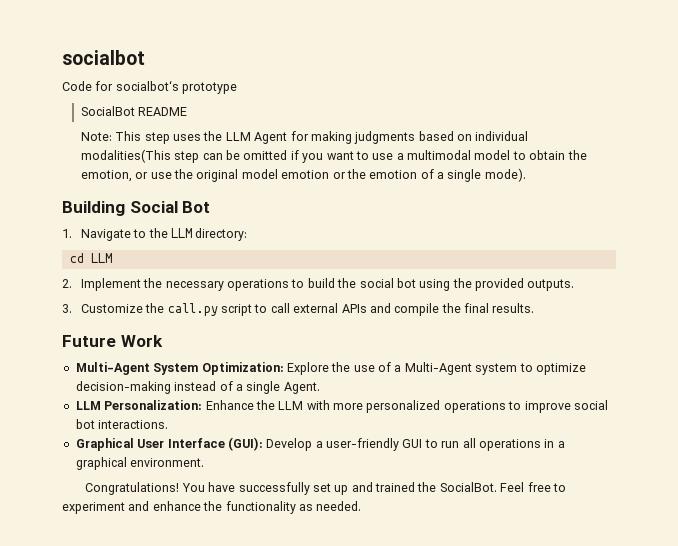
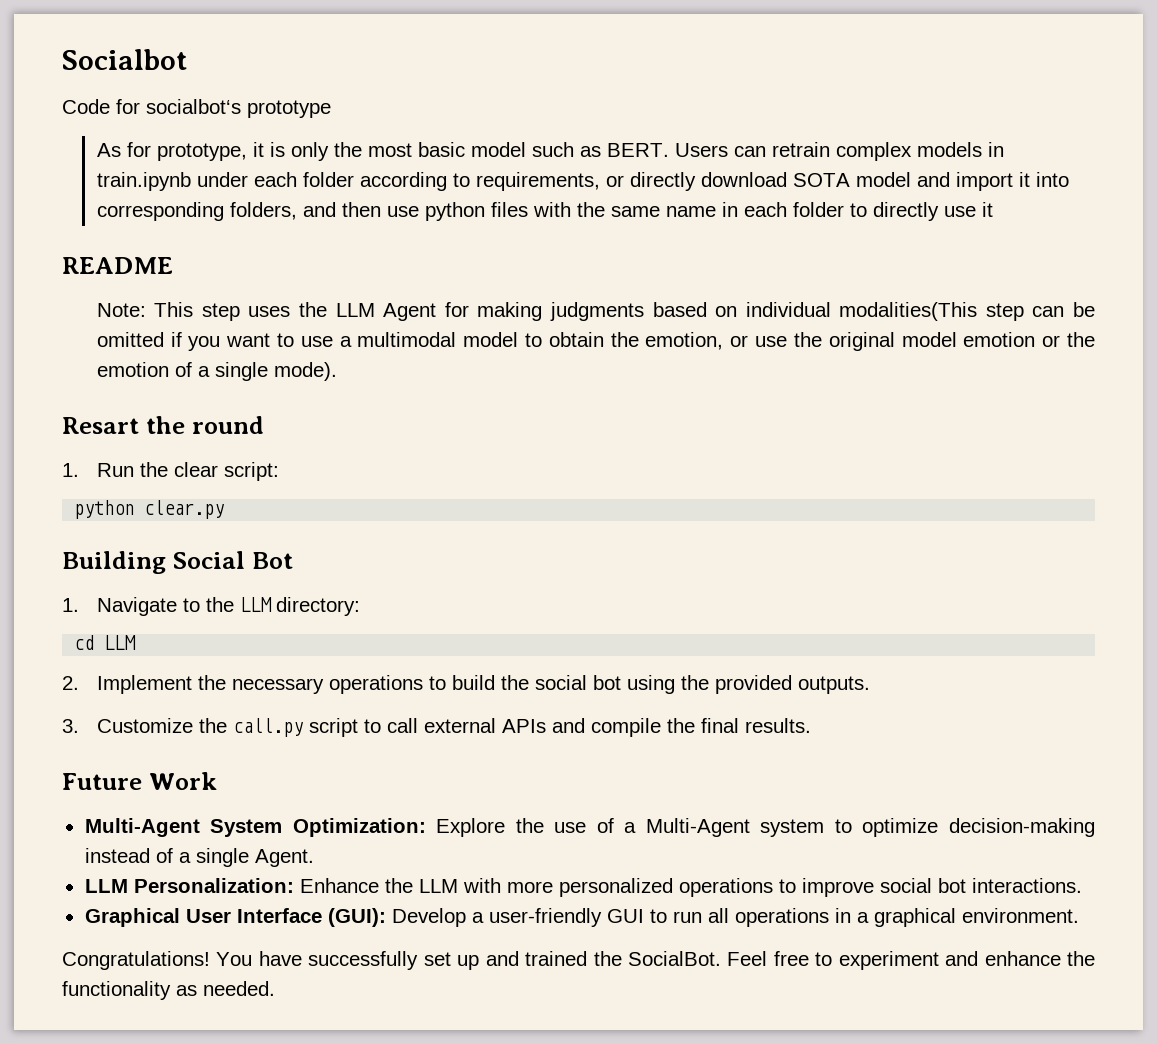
[62,50,145,65] socialbot -> [62,49,187,70] Socialbot
[80,106,135,116] SocialBot -> [96,142,1004,161] [96,172,1069,191] [96,202,993,221] As for prototype, it is only the most basic model such as BERT. Users can retrain complex models in train.ipynb under each folder according to requirements, or directly download SOTA model and import it into corresponding folders, and then use python files with the same name in each folder to directly use it //
(526, 175) none -> [62,416,264,434] [62,462,279,481] [74,500,225,519] // Resart the round // 1. Run the clear script: // python clear.py

